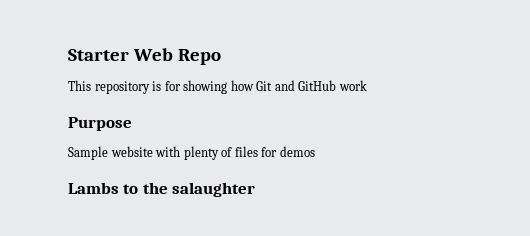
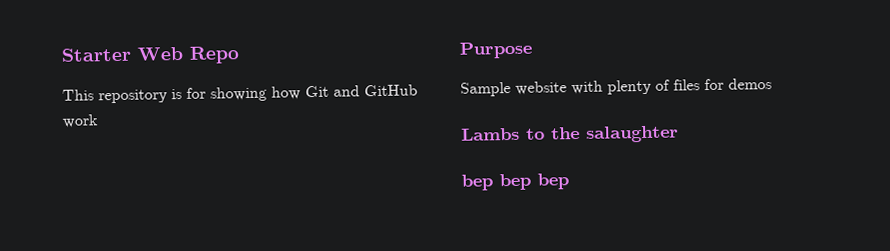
(256, 189) none -> [461,173,569,191] // bep bep bep

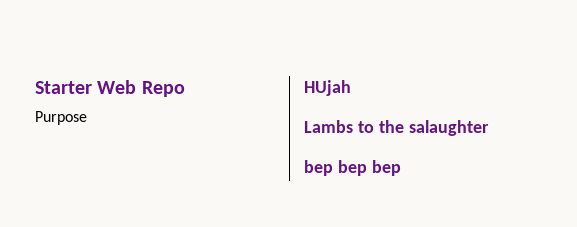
[62,84,418,104] [62,114,98,128] [459,41,532,59] [460,78,772,97] This repository is for showing how Git and GitHub work // Purpose // Sample website with plenty of files for demos -> [35,111,87,125] [304,80,351,96] Purpose // HUjah

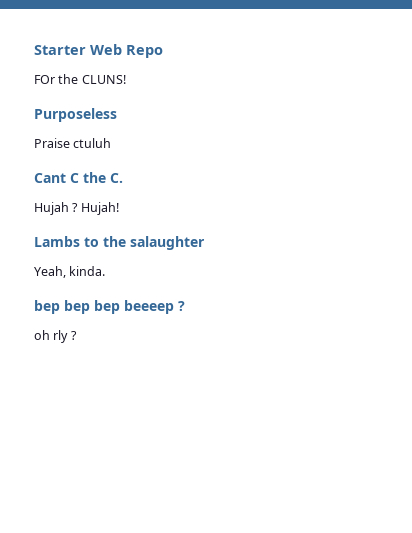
[35,111,87,125] [304,80,351,96] Purpose // HUjah -> [34,74,126,84] [34,108,117,122] [34,138,112,148] [34,172,123,183] [34,202,119,215] FOr the CLUNS! // Purposeless // Praise ctuluh // Cant C the C. // Hujah ? Hujah!
(489, 128) none -> [34,266,106,278] // Yeah, kinda.
(401, 168) none -> [124,300,185,314] [34,330,77,343] beeeep ? // oh rly ?

